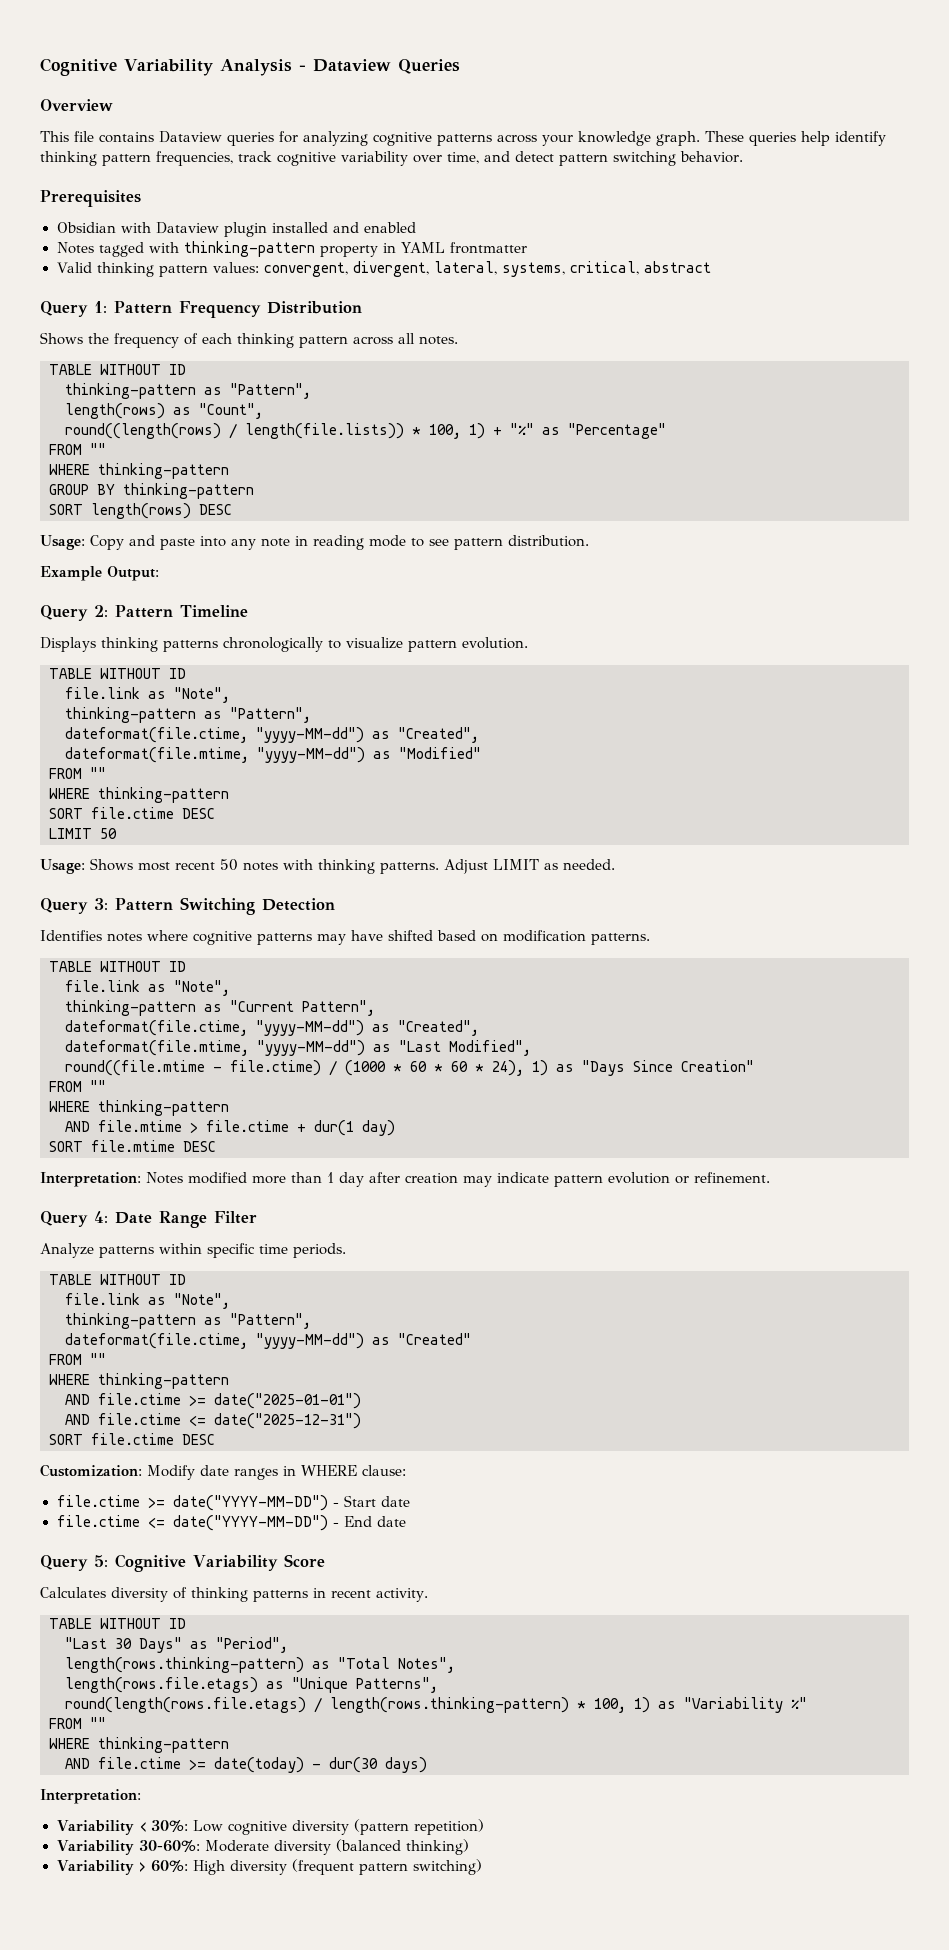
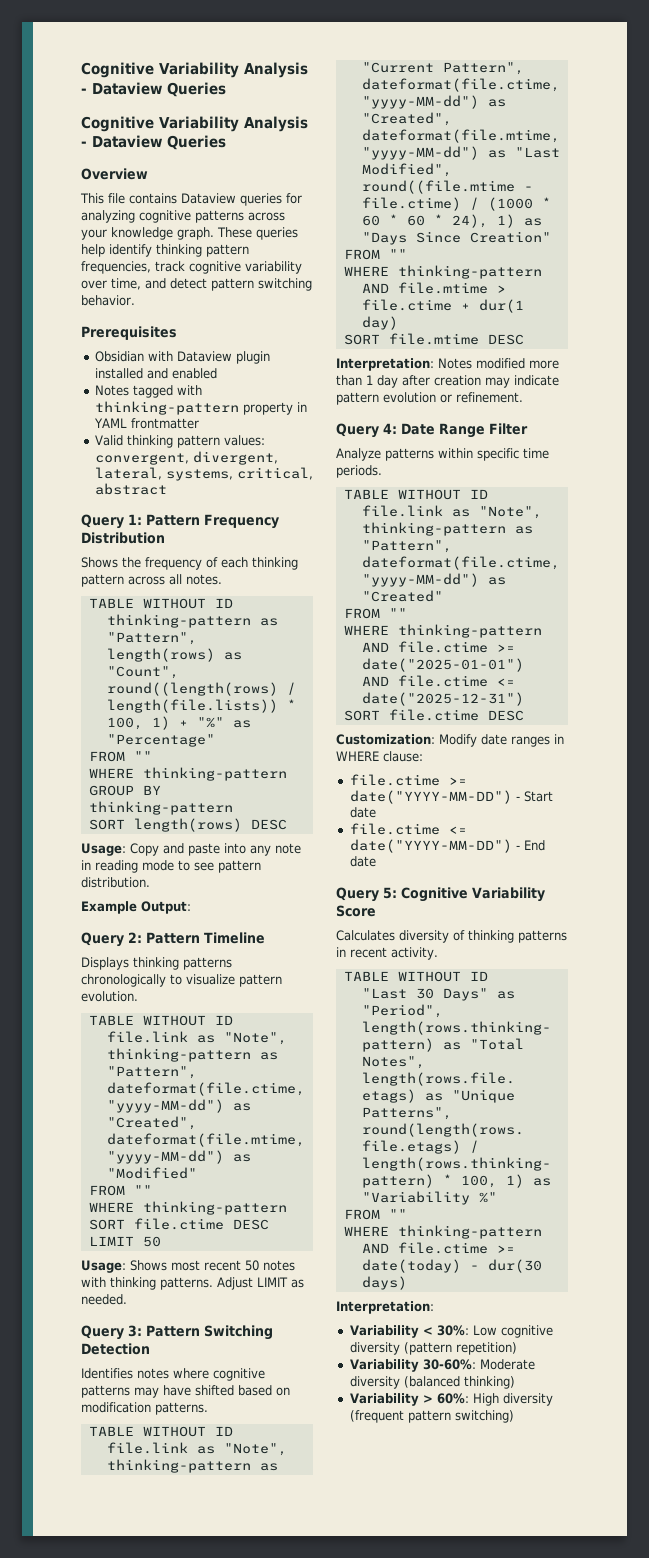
[40,58,460,76] Cognitive Variability Analysis - Dataview Queries -> [81,62,308,78] [81,82,226,97] [81,116,308,132] [81,135,226,150] Cognitive Variability Analysis - Dataview Queries // Cognitive Variability Analysis - Dataview Queries

